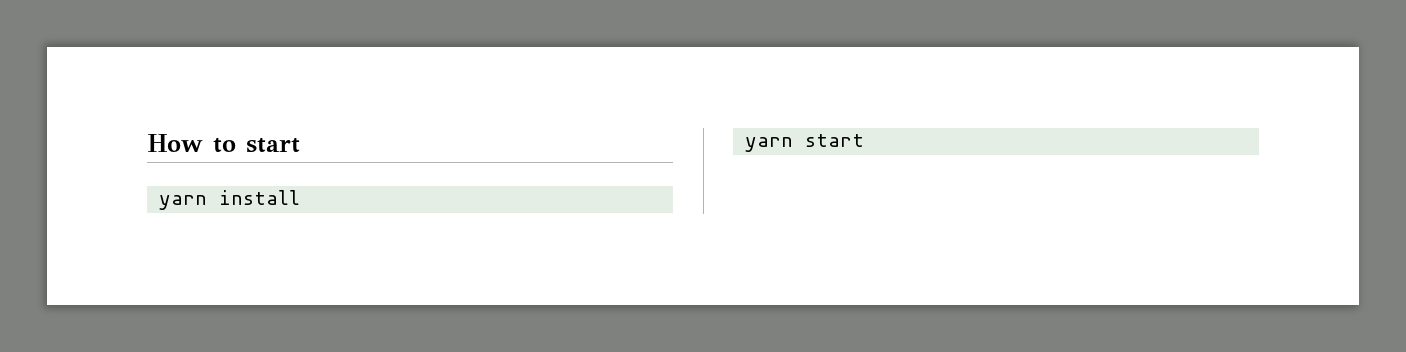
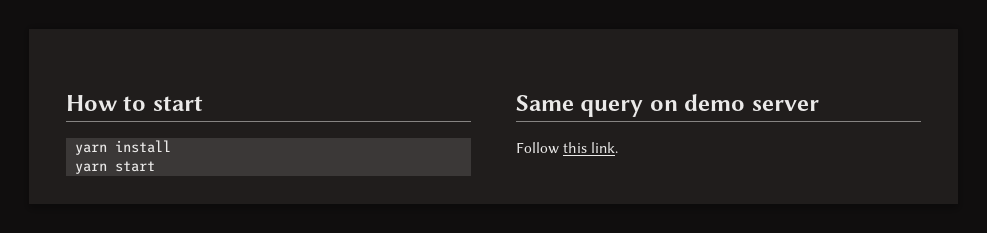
(865, 140) none -> [516,94,819,117] [516,142,619,154] // Same query on demo server // Follow this link.

